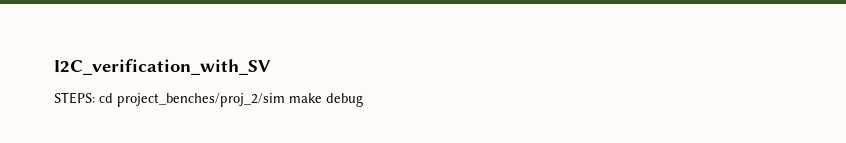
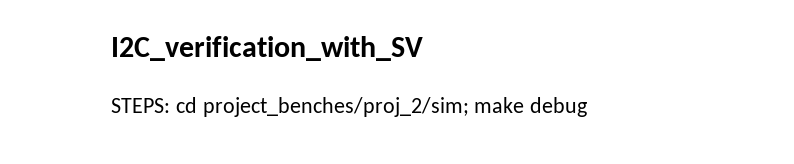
[117,93,285,107] project_benches/proj_2/sim -> [202,97,469,117] project_benches/proj_2/sim;

